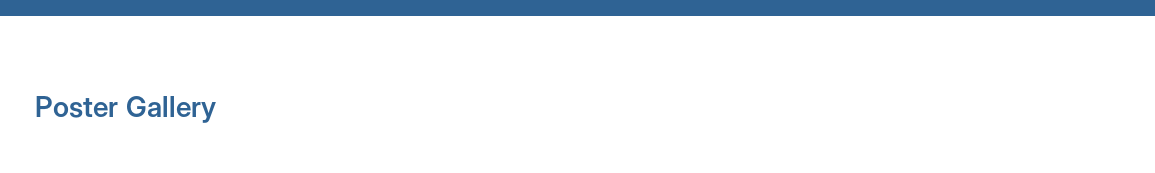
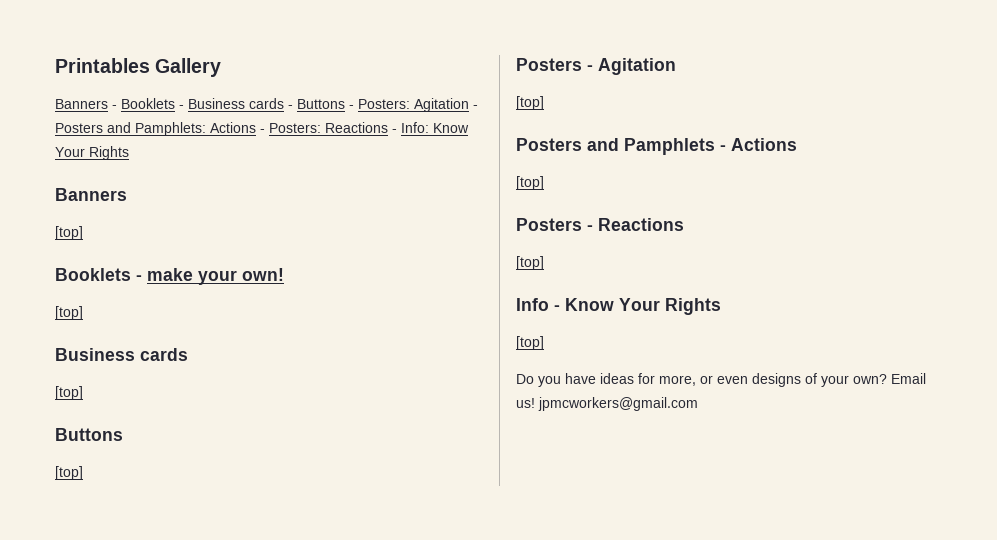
[35,96,118,118] Poster -> [55,58,150,73] Printables
(216, 109) none -> [55,98,478,112] [55,122,469,136] [55,146,129,160] [55,188,127,201] [55,226,83,240] [55,268,284,285] [55,306,83,320] [55,348,188,361] [55,386,83,400] [55,428,123,441] [55,466,83,480] [516,58,676,75] [516,96,544,110] [516,138,797,155] [516,176,544,190] [516,218,684,231] [516,256,544,270] [516,298,721,315] [516,336,544,350] [516,373,926,387] [516,397,698,411] // Banners - Booklets - Business cards - Buttons - Posters: Agitation - Posters and Pamphlets: Actions - Posters: Reactions - Info: Know Your Rights // Banners // [top] // Booklets - make your own! // [top] // Business cards // [top] // Buttons // [top] // Posters - Agitation // [top] // Posters and Pamphlets - Actions // [top] // Posters - Reactions // [top] // Info - Know Your Rights // [top] // Do you have ideas for more, or even designs of your own? Email us! jpmcworkers@gmail.com

